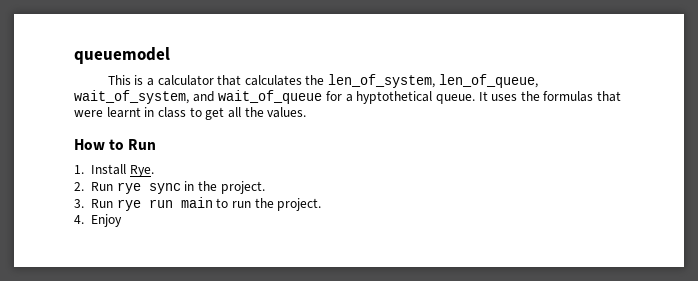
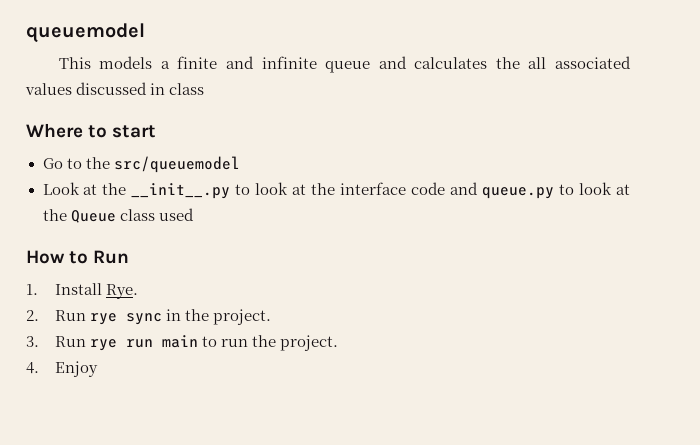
[134,74,538,88] [74,90,622,104] [74,107,307,120] is a calculator that calculates the len_of_system, len_of_queue, wait_of_system, and wait_of_queue for a hyptothetical queue. It uses the formulas that were learnt in class to get all the values. -> [99,56,632,73] [25,82,205,95] [26,123,157,138] [42,156,240,173] [42,182,630,199] [42,208,194,223] models a finite and infinite queue and calculates the all associated values discussed in class // Where to start // Go to the src/queuemodel // Look at the __init__.py to look at the interface code and queue.py to look at the Queue class used

